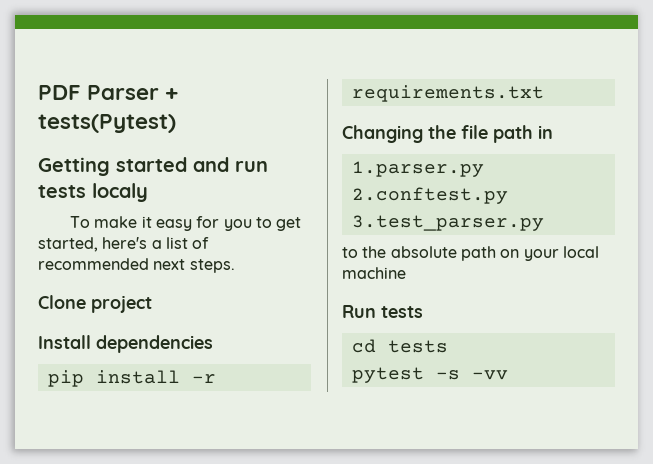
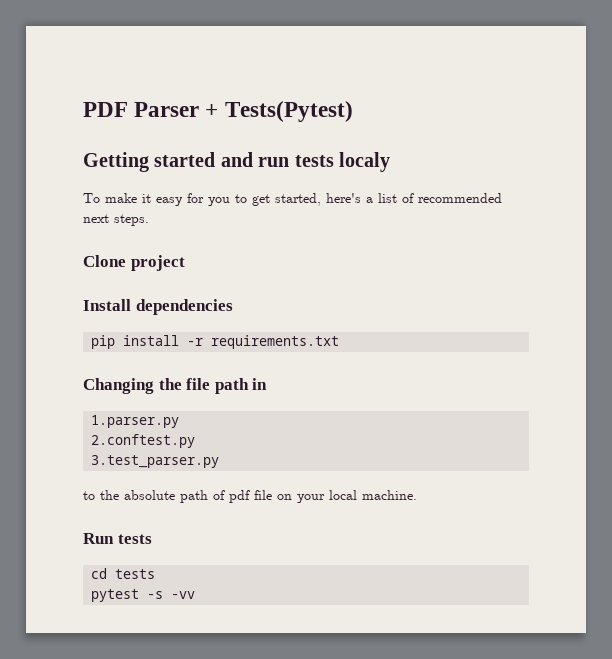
[38,114,176,133] tests(Pytest) -> [224,101,353,122] Tests(Pytest)
(496, 253) none -> [213,490,272,503] of pdf file
[342,267,406,279] machine -> [362,490,417,500] machine.

